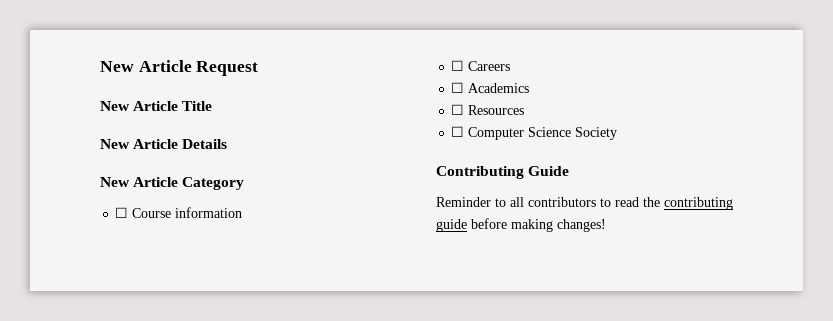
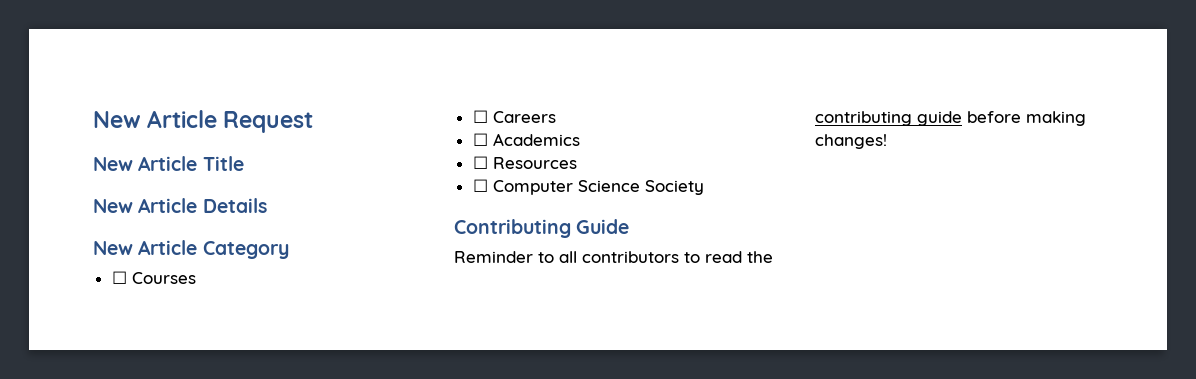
[132,207,243,218] Course information -> [131,272,196,284] Courses

